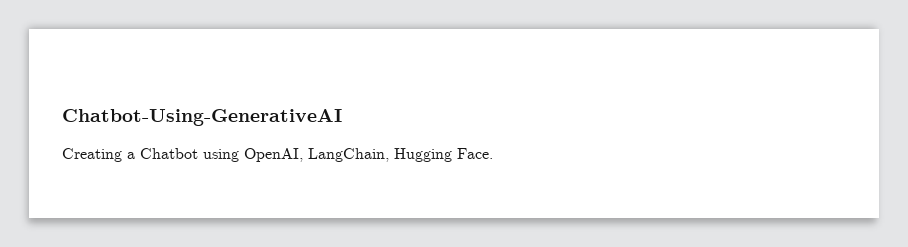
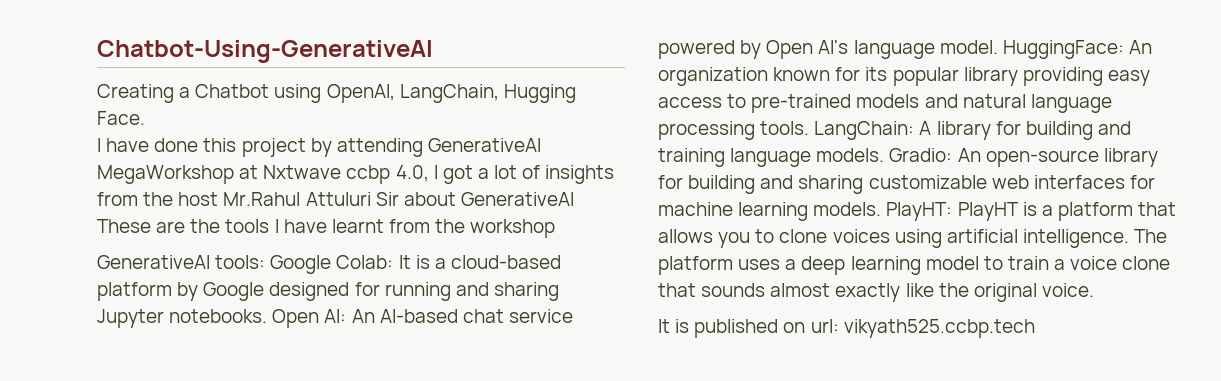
(493, 153) none -> [97,138,541,157] [97,165,615,184] [97,192,574,206] [97,219,556,238] [97,255,561,274] [97,282,559,301] [97,309,573,328] [658,40,1152,59] [658,67,1150,86] [658,94,1112,113] [658,121,1131,140] [658,148,1158,167] [658,175,1155,194] [658,202,1177,221] [658,229,1168,248] [658,256,1171,275] [658,283,1094,302] [658,319,1035,338] // I have done this project by attending GenerativeAI MegaWorkshop at Nxtwave ccbp 4.0, I got a lot of insights from the host Mr.Rahul Attuluri Sir about GenerativeAI These are the tools I have learnt from the workshop // GenerativeAI tools: Google Colab: It is a cloud-based platform by Google designed for running and sharing Jupyter notebooks. Open AI: An AI-based chat service powered by Open AI's language model. HuggingFace: An organization known for its popular library providing easy access to pre-trained models and natural language processing tools. LangChain: A library for building and training language models. Gradio: An open-source library for building and sharing customizable web interfaces for machine learning models. PlayHT: PlayHT is a platform that allows you to clone voices using artificial intelligence. The platform uses a deep learning model to train a voice clone that sounds almost exactly like the original voice. // It is published on url: vikyath525.ccbp.tech

